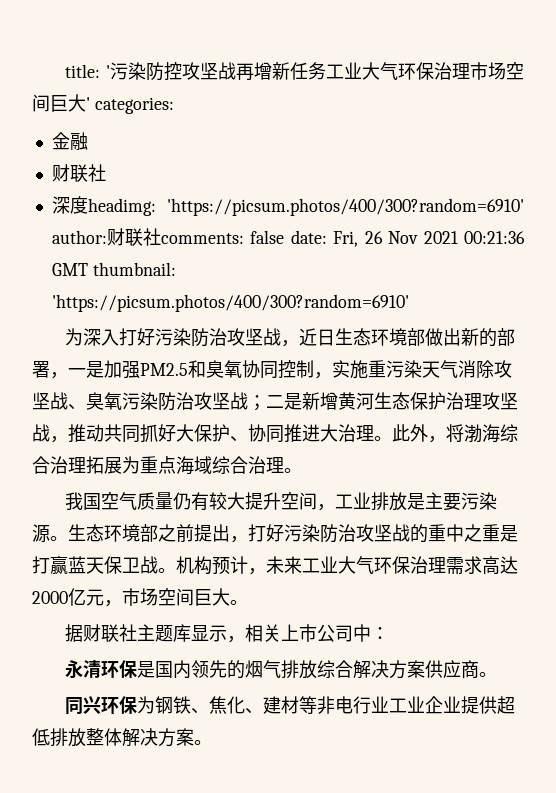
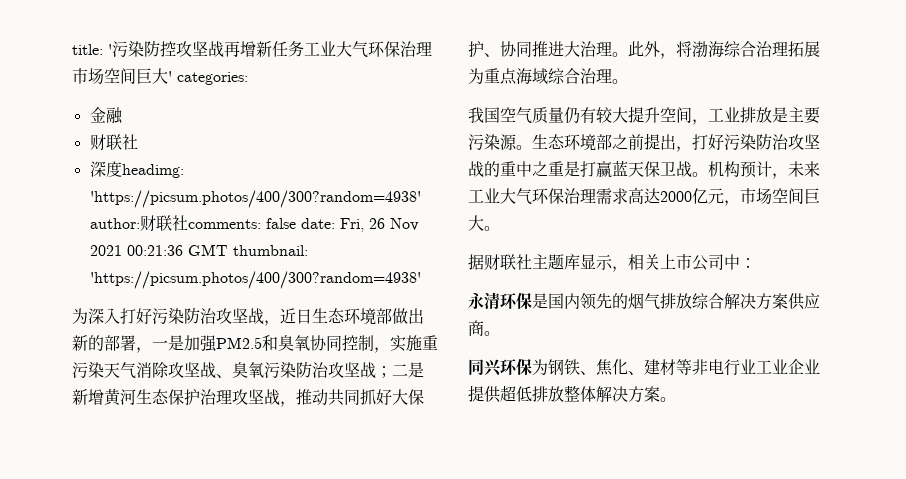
[166,198,524,216] 'https://picsum.photos/400/300?random=6910' -> [89,190,421,208] 'https://picsum.photos/400/300?random=4938'
[51,294,409,312] 'https://picsum.photos/400/300?random=6910' -> [89,271,421,289] 'https://picsum.photos/400/300?random=4938'

